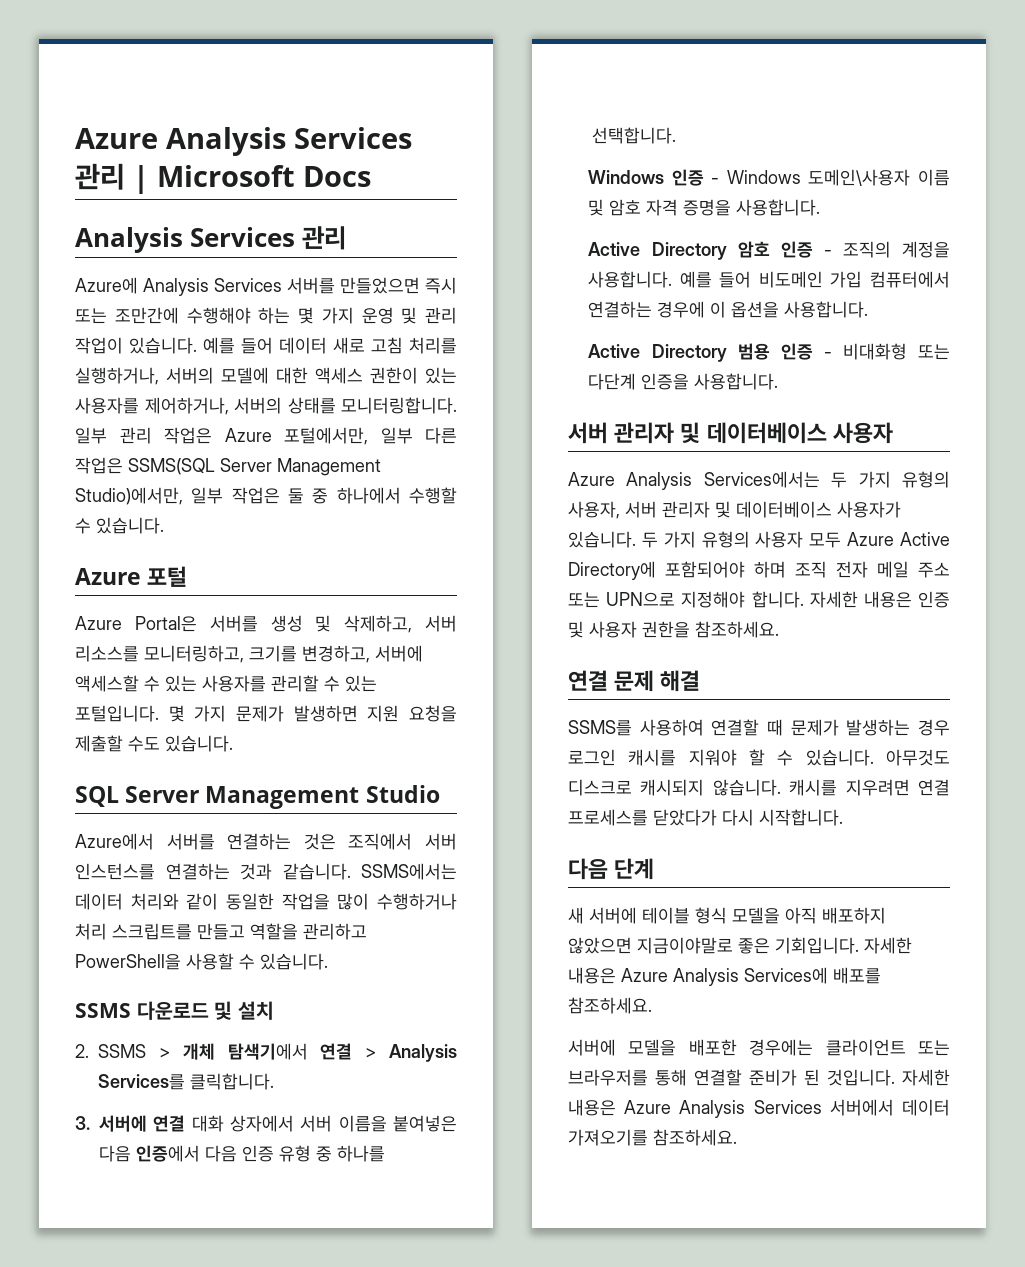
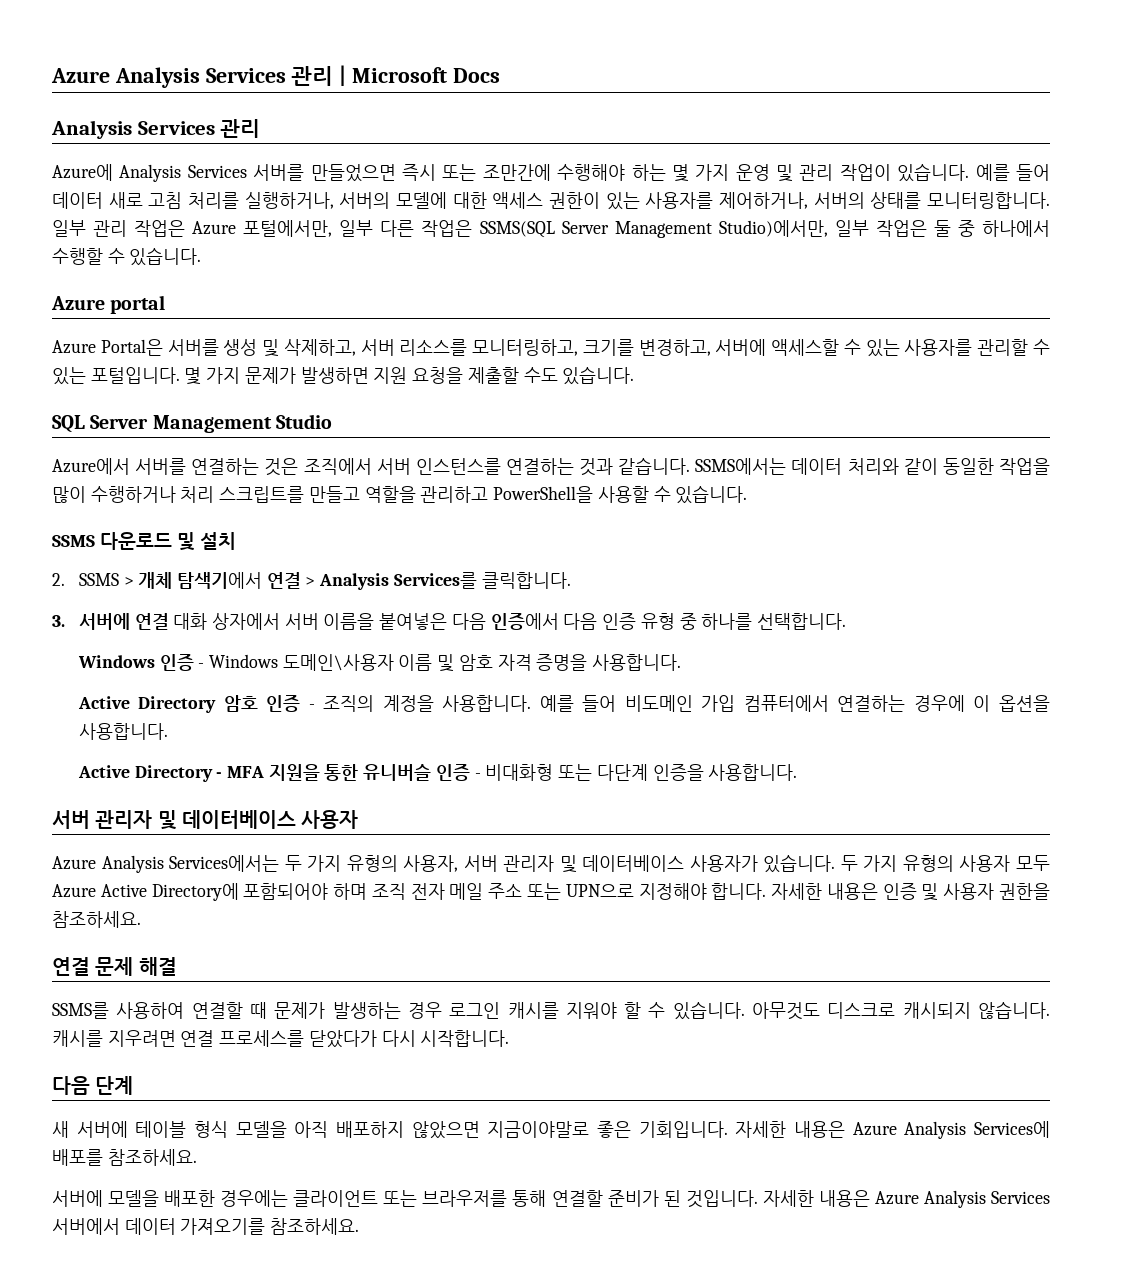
[147,566,188,587] 포털 -> [110,295,166,314] portal
[737,343,770,360] 범용 -> [216,764,432,781] - MFA 지원을 통한 유니버슬

